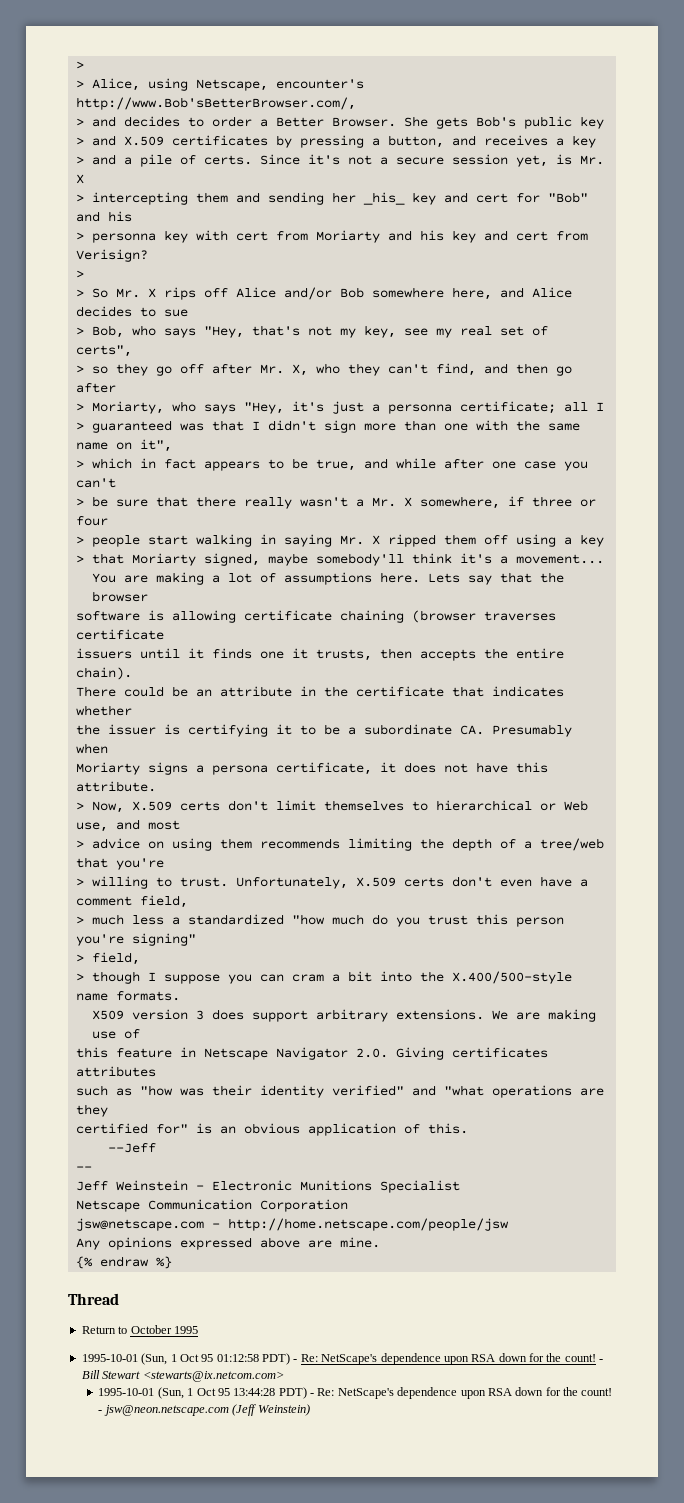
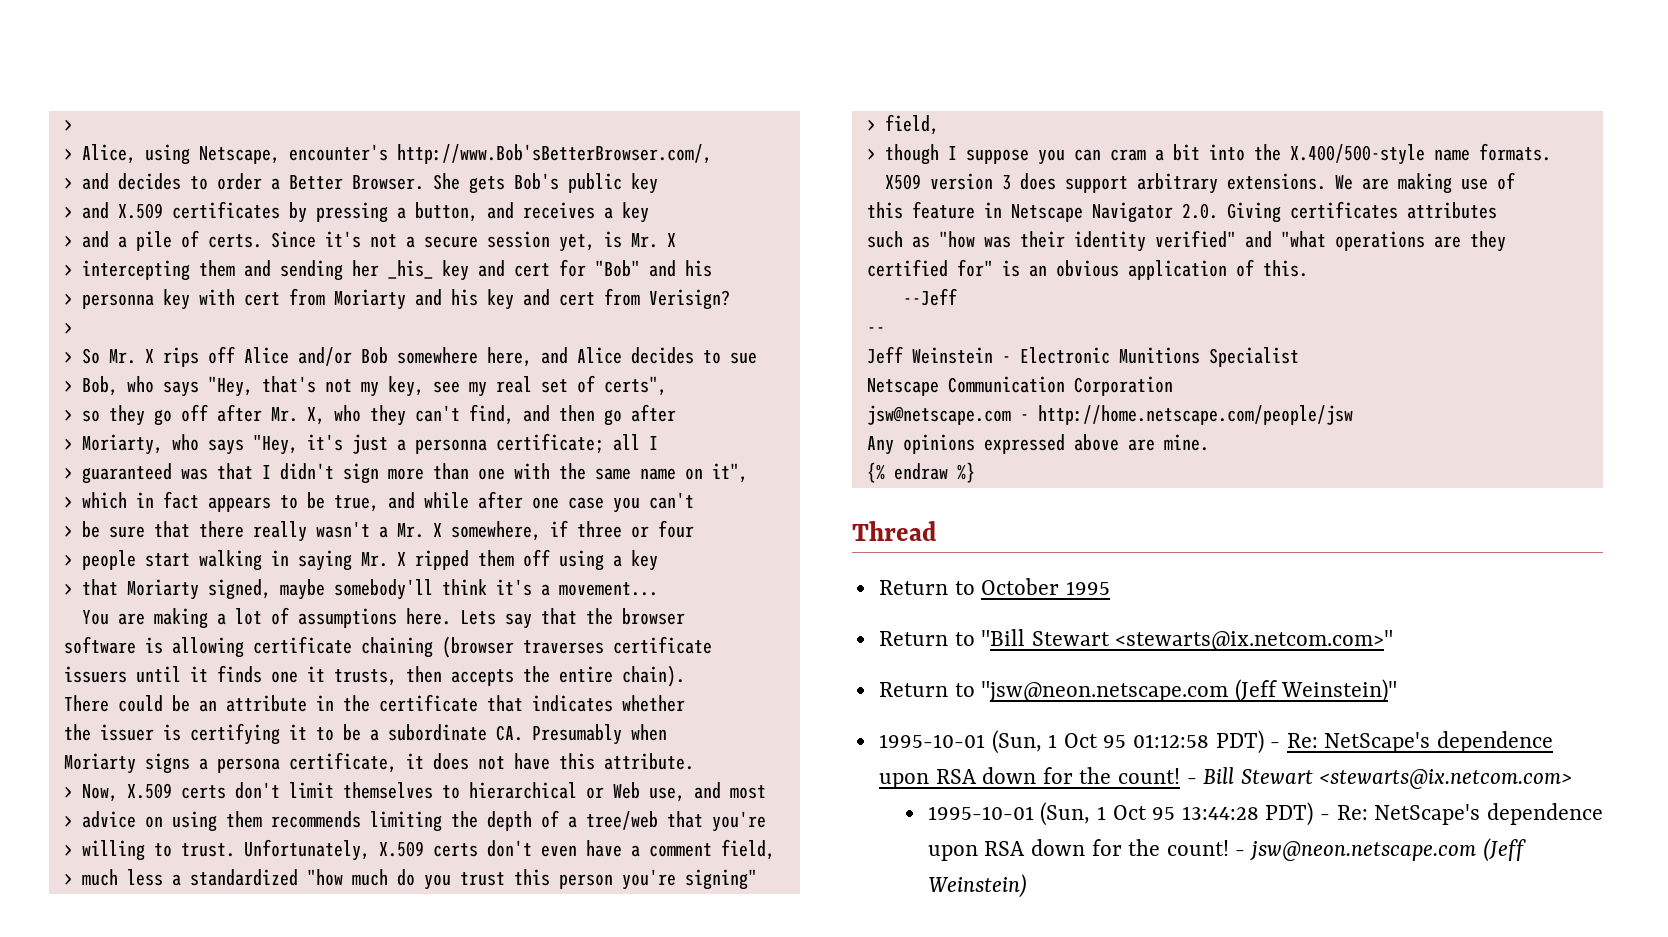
(198, 1330) none -> [878,629,1394,651] [878,679,1398,703] // Return to "Bill Stewart <stewarts@ix.netcom.com>" // Return to "jsw@neon.netscape.com (Jeff Weinstein)"

